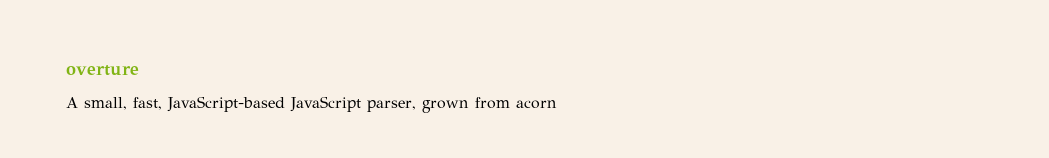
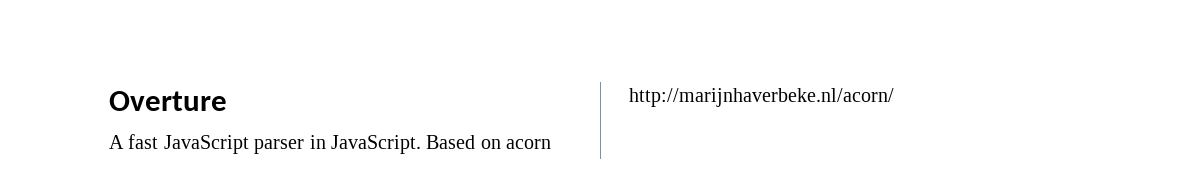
[66,65,139,76] overture -> [109,91,227,111] Overture
[84,96,557,113] small, fast, JavaScript-based JavaScript parser, grown from acorn -> [128,134,552,154] [629,88,894,107] fast JavaScript parser in JavaScript. Based on acorn http://marijnhaverbeke.nl/acorn/

